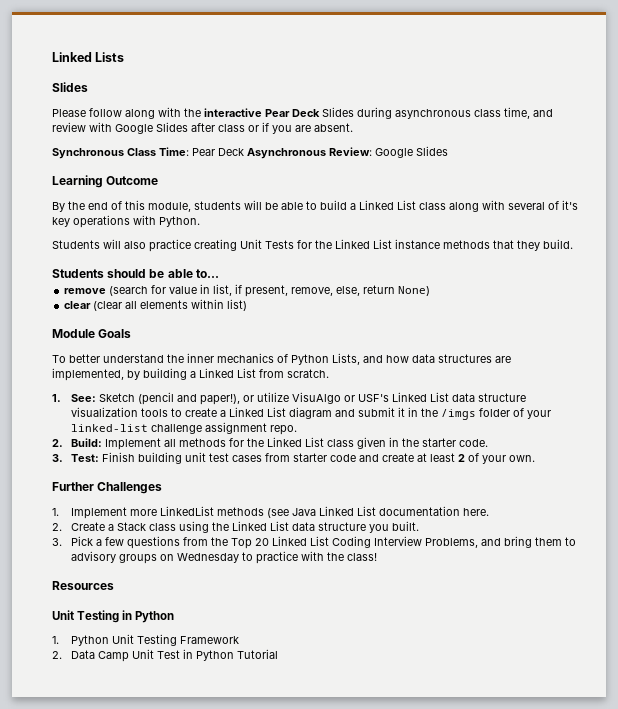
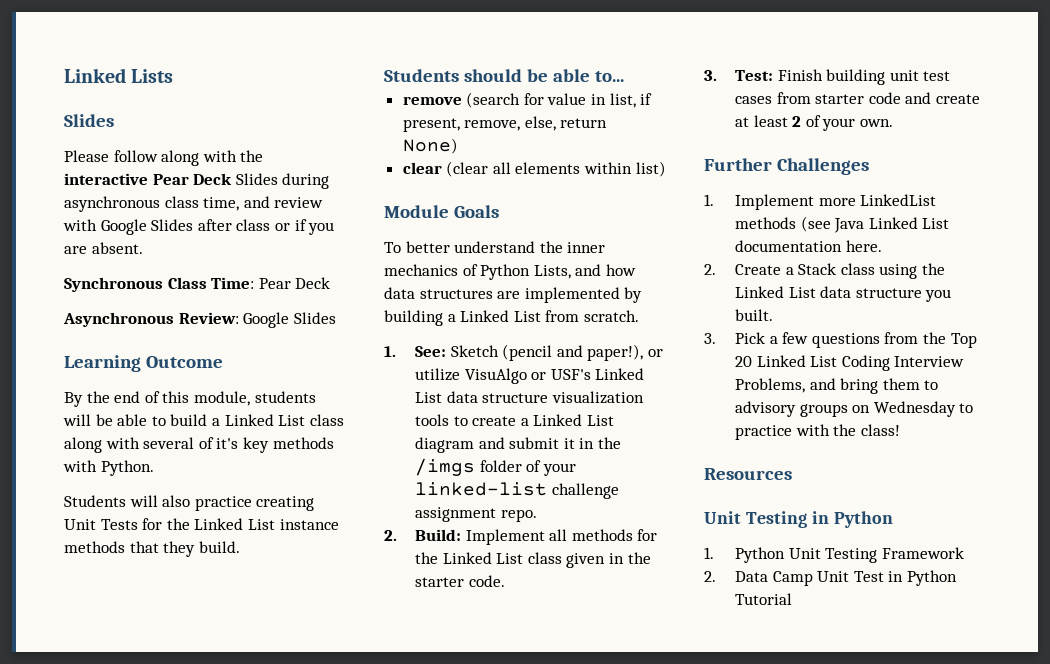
(244, 152) none -> (331, 283) //
[73,215,130,228] operations -> [272,437,334,449] methods
[52,368,124,381] implemented, -> [524,287,620,303] implemented

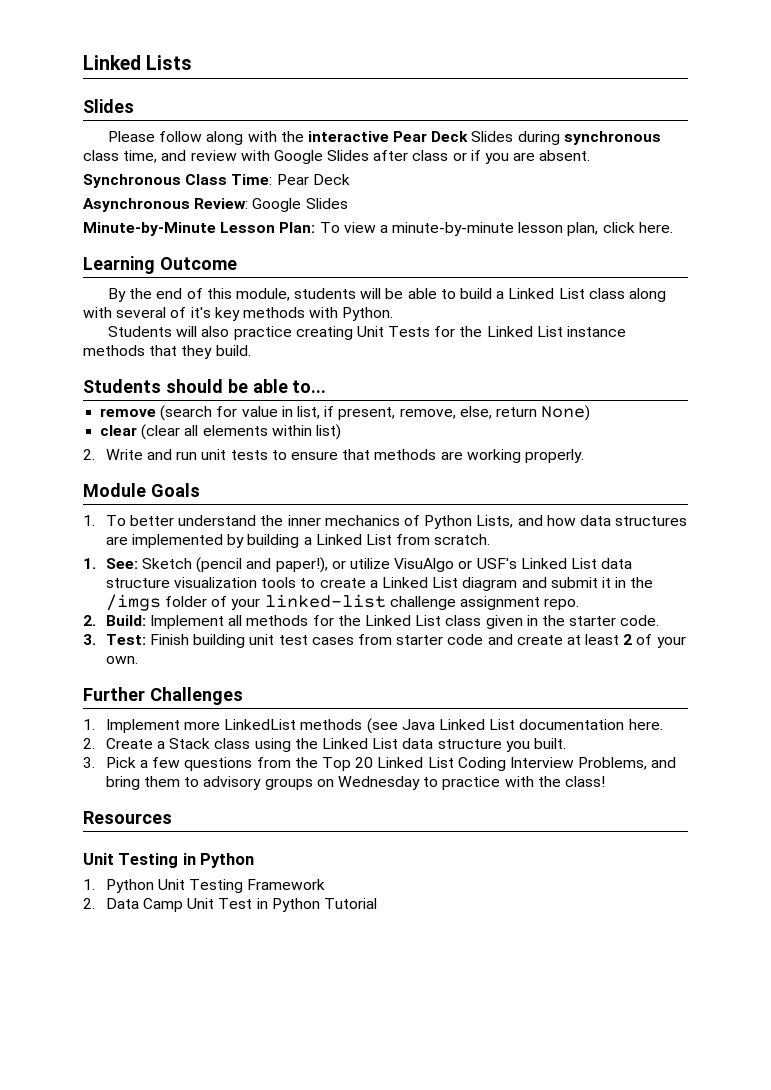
[64,196,160,212] asynchronous -> [563,131,661,145] synchronous
(336, 318) none -> [83,222,673,236] // Minute-by-Minute Lesson Plan: To view a minute-by-minute lesson plan, click here.
(666, 169) none -> [83,449,584,463] // 2. Write and run unit tests to ensure that methods are working properly.
(499, 211) none -> [83,515,95,526] 1.

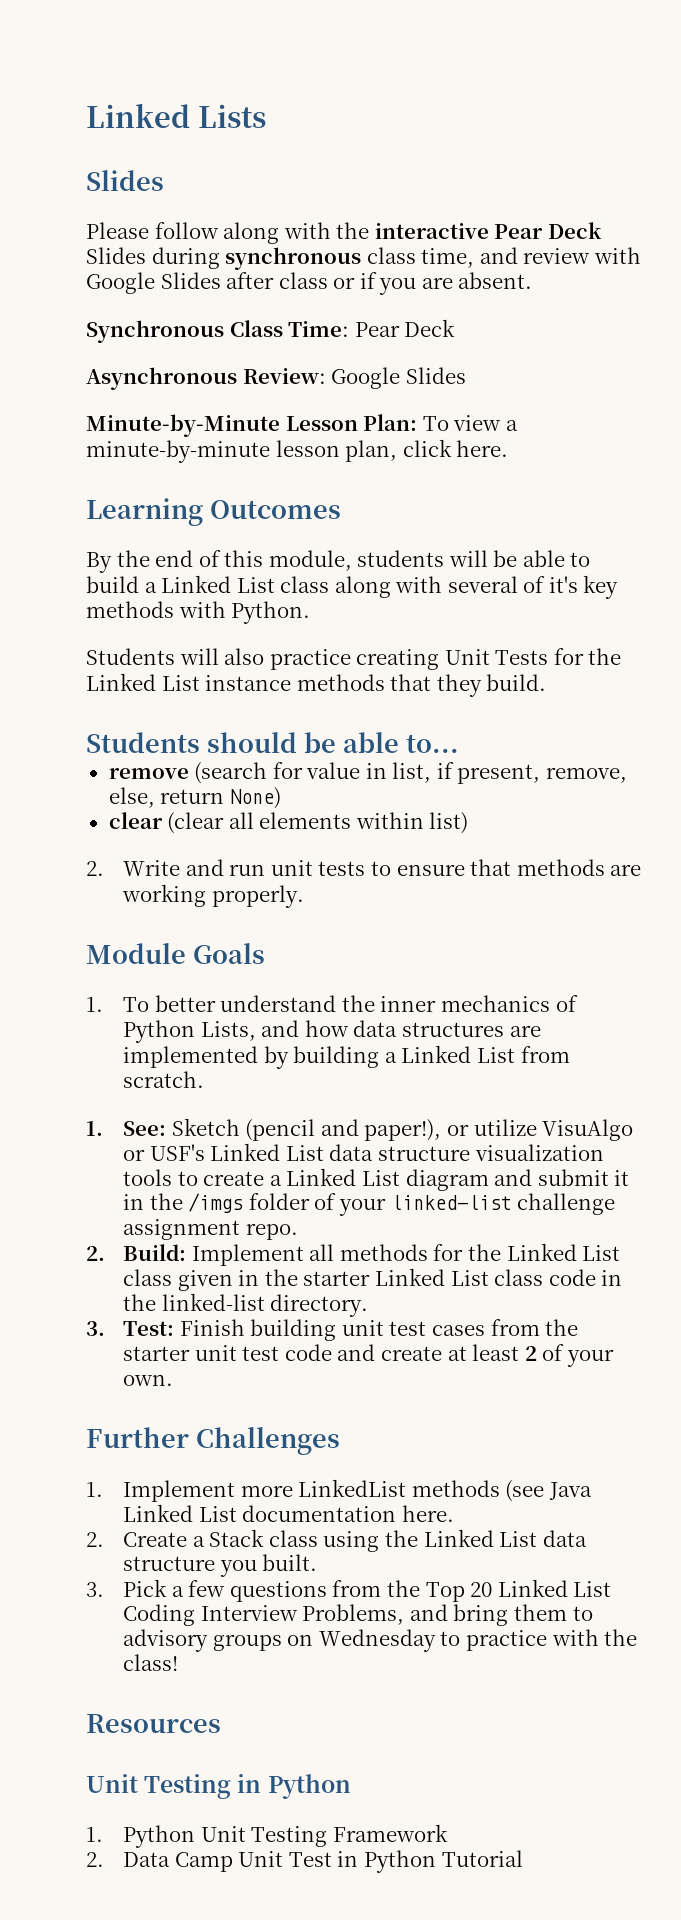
[159,257,237,270] Outcome -> [209,500,341,519] Outcomes
[620,615,660,626] code. -> [375,1268,623,1286] [123,1293,369,1317] Linked List class code in the linked-list directory.
[396,635,444,645] starter -> [545,1319,579,1336] [123,1345,280,1361] the starter unit test

